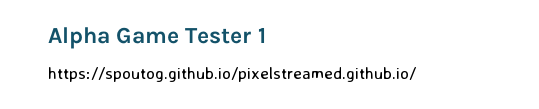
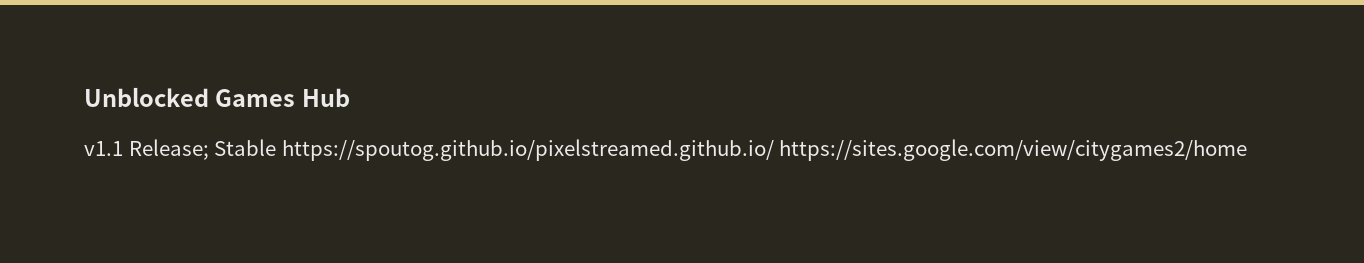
[48,27,266,49] [48,67,416,82] Alpha Game Tester 1 // https://spoutog.github.io/pixelstreamed.github.io/ -> [84,87,350,107] [84,139,1248,161] Unblocked Games Hub // v1.1 Release; Stable https://spoutog.github.io/pixelstreamed.github.io/ https://sites.google.com/view/citygames2/home

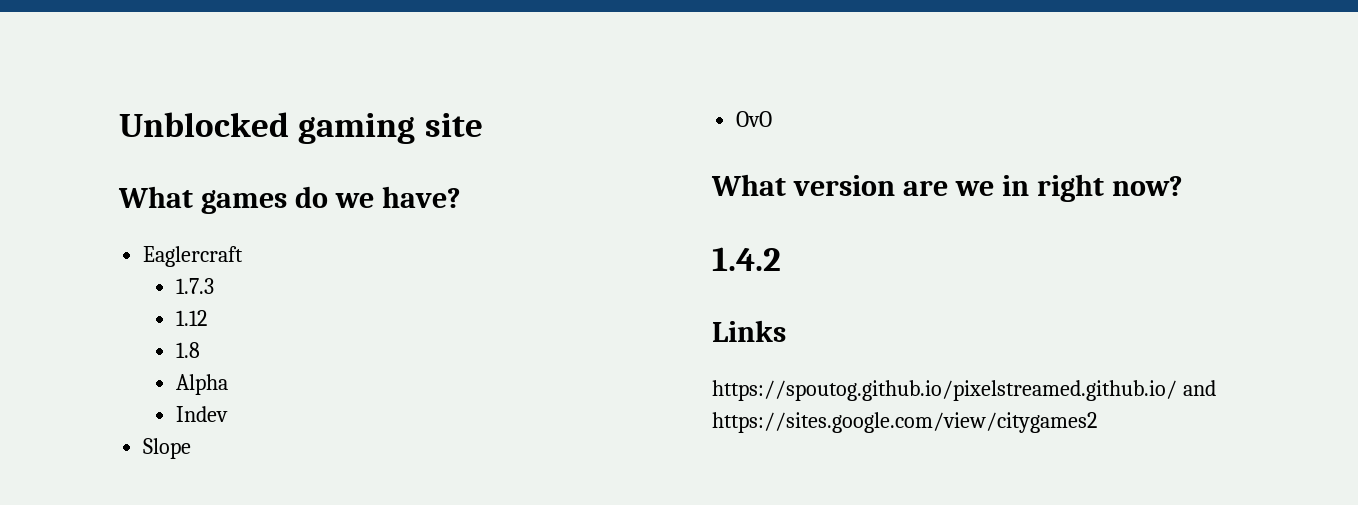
[215,88,350,107] [84,139,1248,161] Games Hub // v1.1 Release; Stable https://spoutog.github.io/pixelstreamed.github.io/ https://sites.google.com/view/citygames2/home -> [298,113,483,144] [118,186,461,214] [143,246,244,267] [175,278,214,294] [175,310,207,326] [175,342,200,358] [175,374,228,395] [175,406,228,422] [143,438,192,459] [736,111,773,127] [711,174,1183,202] [712,247,781,271] [712,320,786,342] [712,380,1216,401] [712,412,1097,433] gaming site // What games do we have? // Eaglercraft // 1.7.3 // 1.12 // 1.8 // Alpha // Indev // Slope // OvO // What version are we in right now? // 1.4.2 // Links // https://spoutog.github.io/pixelstreamed.github.io/ and https://sites.google.com/view/citygames2

